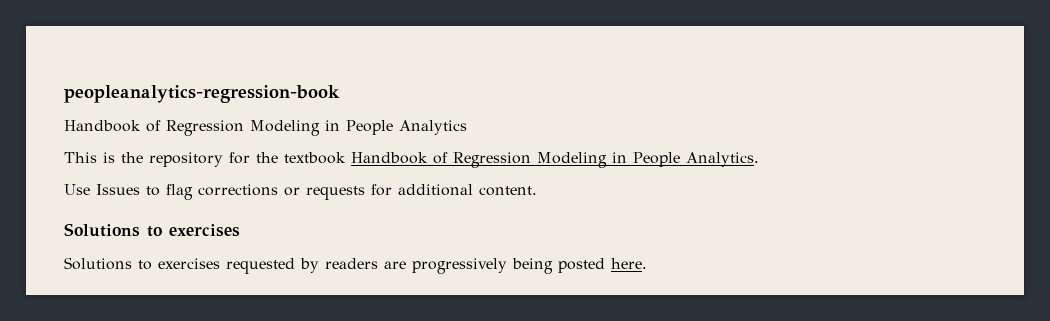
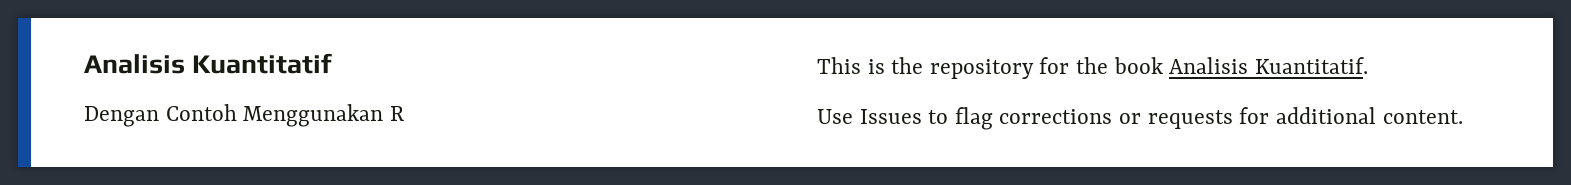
[64,85,340,103] [64,120,467,136] peopleanalytics-regression-book // Handbook of Regression Modeling in People Analytics -> [84,53,333,74] [84,104,404,127] Analisis Kuantitatif // Dengan Contoh Menggunakan R
[284,152,759,168] textbook Handbook of Regression Modeling in People Analytics. -> [1113,57,1368,74] book Analisis Kuantitatif.
[64,223,240,237] [64,257,647,274] // Solutions to exercises // Solutions to exercises requested by readers are progressively being posted here. -> (1463, 117) none

